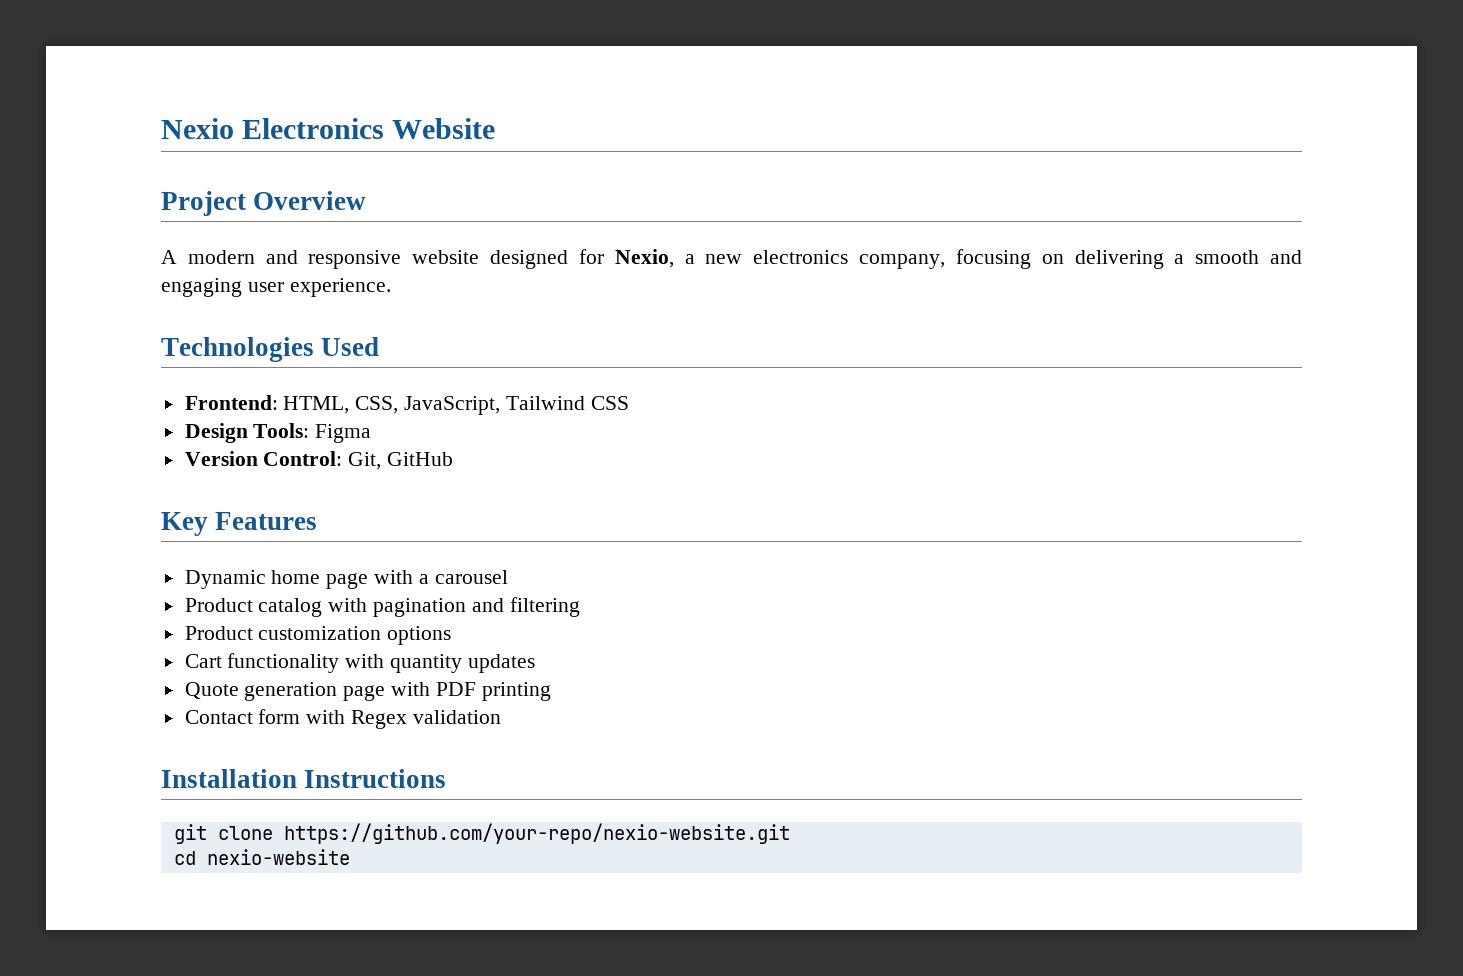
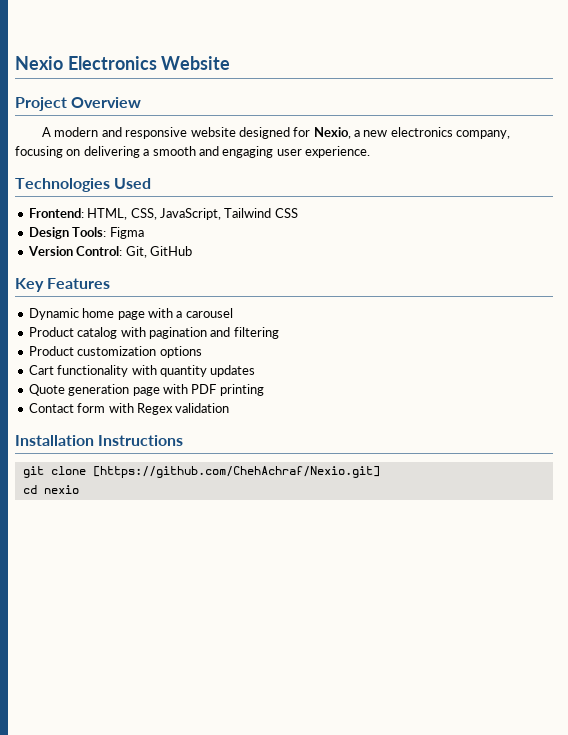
[283,823,790,844] https://github.com/your-repo/nexio-website.git -> [92,466,380,478] [https://github.com/ChehAchraf/Nexio.git]
[206,849,350,865] nexio-website -> [43,485,79,494] nexio

